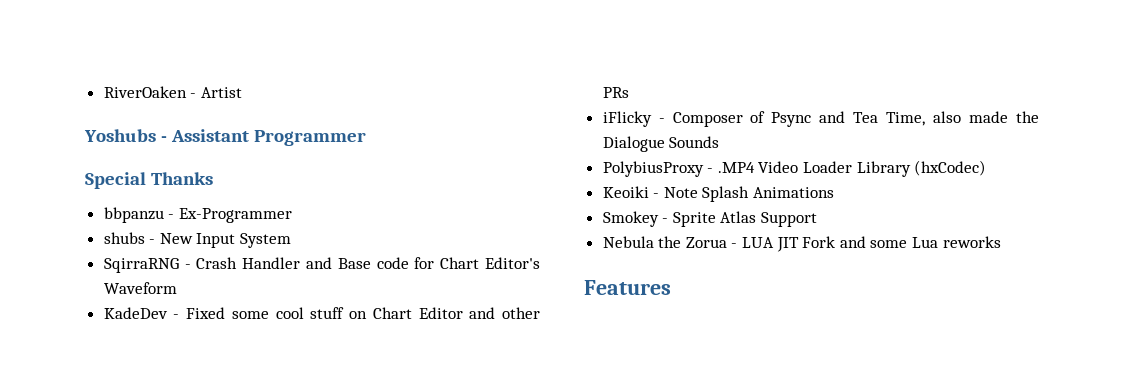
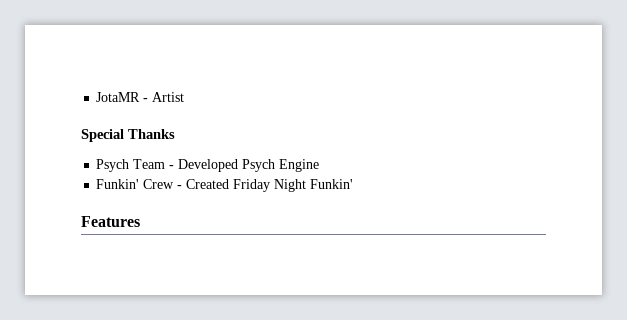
[103,86,187,98] RiverOaken -> [96,92,141,102] JotaMR
[84,129,366,146] [85,172,213,189] [103,207,292,223] [103,232,292,248] [103,257,541,273] [103,282,177,294] [103,307,541,319] [602,87,629,98] [602,111,1039,127] [602,136,720,152] [602,160,987,177] [602,186,835,202] [602,211,818,227] [602,236,1001,252] Yoshubs - Assistant Programmer // Special Thanks // bbpanzu - Ex-Programmer // shubs - New Input System // SqirraRNG - Crash Handler and Base code for Chart Editor's Waveform // KadeDev - Fixed some cool stuff on Chart Editor and other PRs // iFlicky - Composer of Psync and Tea Time, also made the Dialogue Sounds // PolybiusProxy - .MP4 Video Loader Library (hxCodec) // Keoiki - Note Splash Animations // Smokey - Sprite Atlas Support // Nebula the Zorua - LUA JIT Fork and some Lua reworks -> [81,129,175,142] [96,159,320,172] [96,179,354,192] Special Thanks // Psych Team - Developed Psych Engine // Funkin' Crew - Created Friday Night Funkin'

